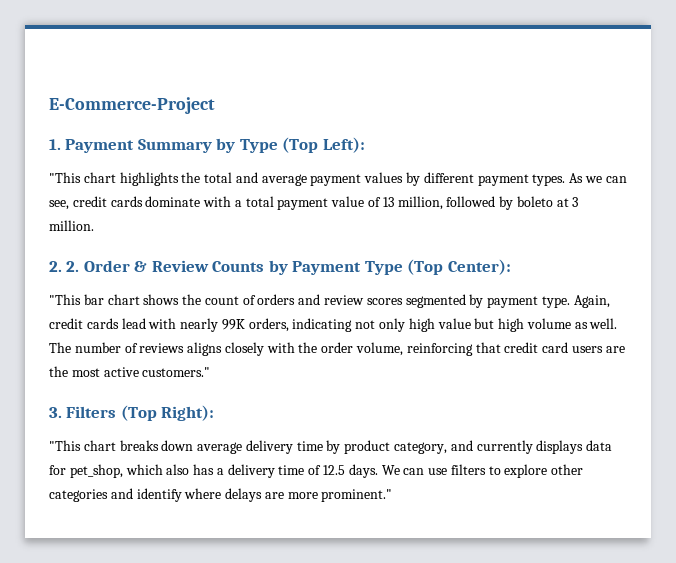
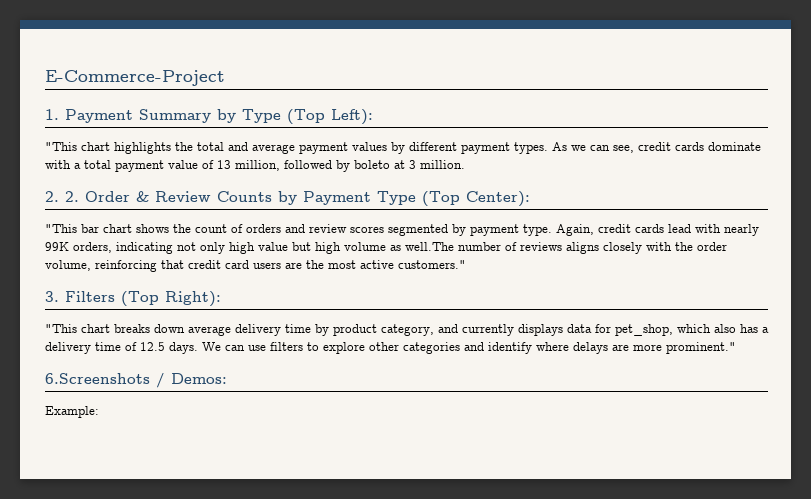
[589,318,618,329] [49,342,71,353] well. The -> [405,242,454,251] well.The
(393, 495) none -> [45,373,227,388] [45,406,99,418] // 6.Screenshots / Demos: // Example:

